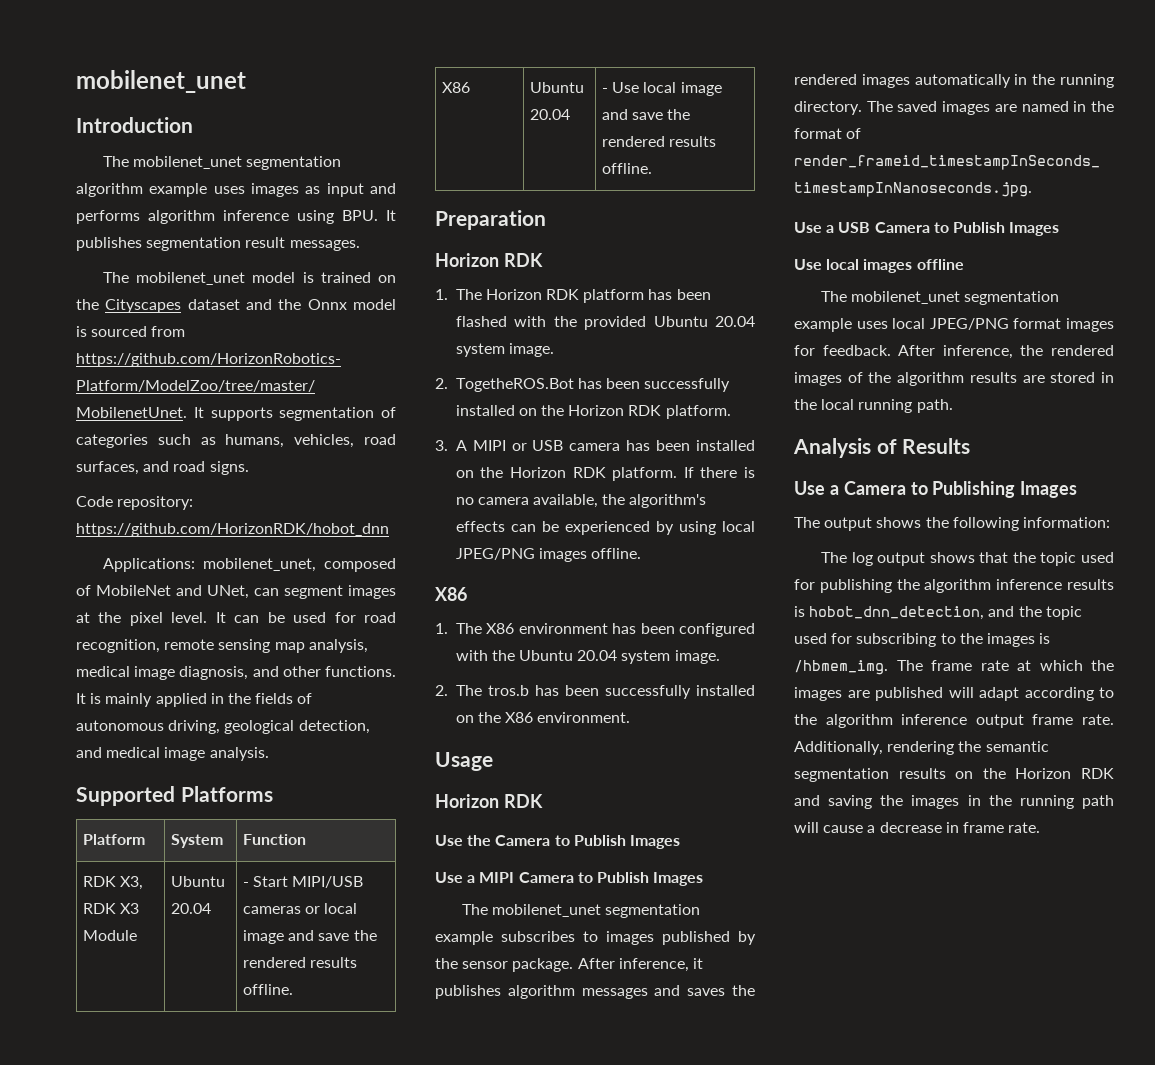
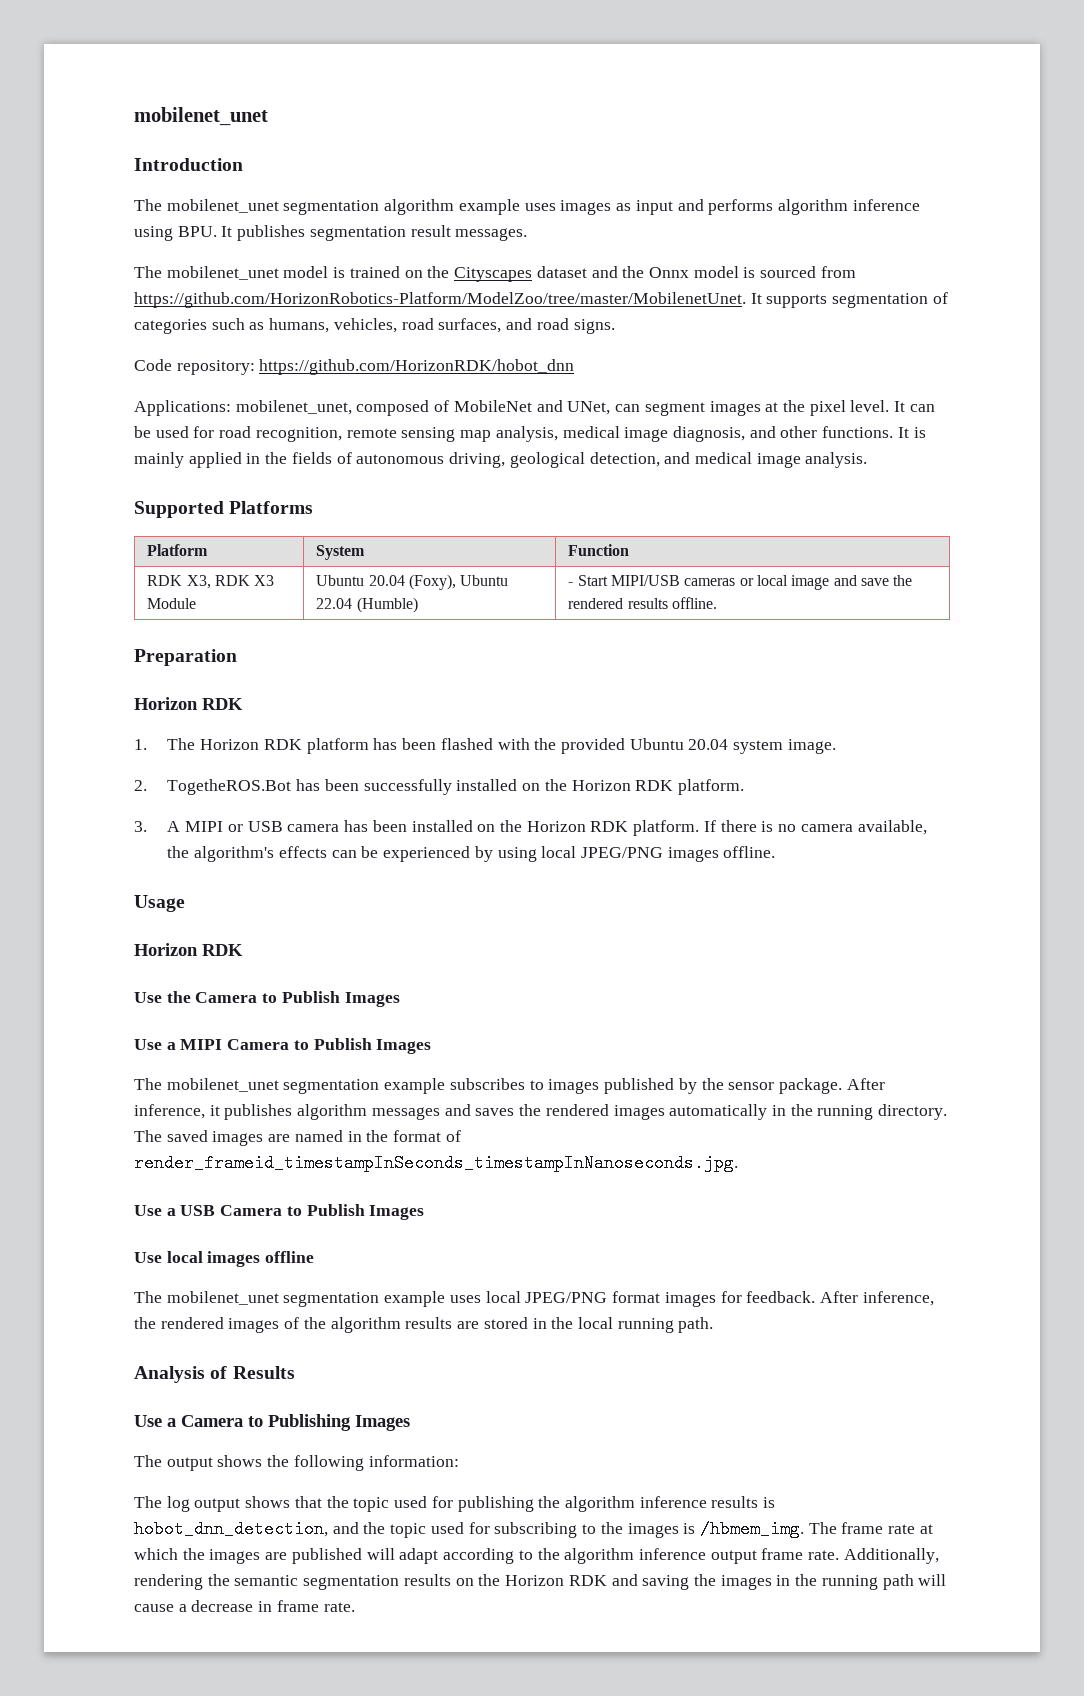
(212, 908) none -> [408,574,509,590] [316,597,418,613] (Foxy), Ubuntu 22.04 (Humble)
[442,82,471,93] [530,82,585,93] [530,109,571,120] [602,82,722,96] [602,109,691,120] [602,136,717,147] [602,163,653,174] // X86 | Ubuntu 20.04 | - Use local image and save the rendered results offline. -> (717, 603) none
[435,587,467,601] [435,623,755,637] [455,650,720,664] [435,685,755,699] [455,712,631,723] // X86 // 1. The X86 environment has been configured with the Ubuntu 20.04 system image. // 2. The tros.b has been successfully installed on the X86 environment. -> (776, 852) none

